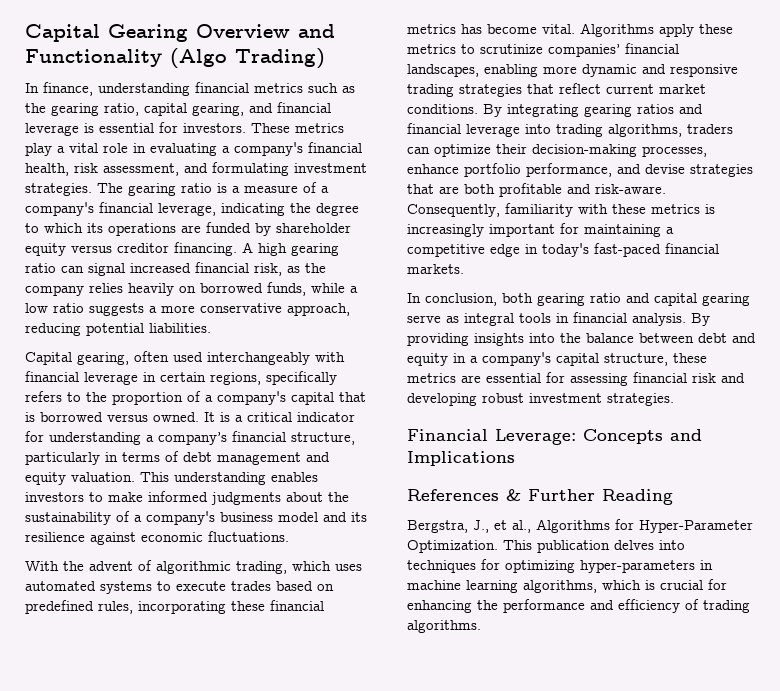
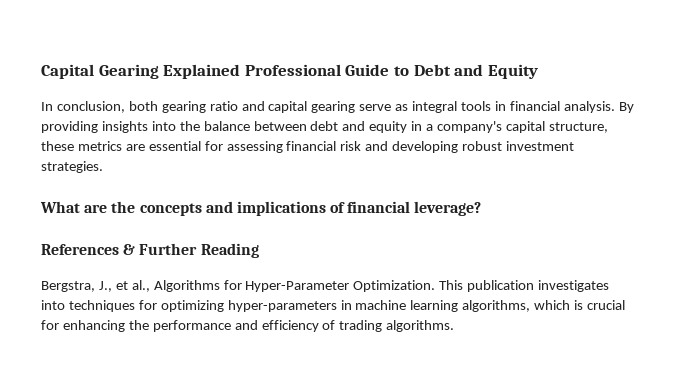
[196,24,335,38] [25,48,325,69] [25,82,355,96] [25,102,331,116] [25,122,344,136] [25,142,362,156] [25,162,367,176] [25,182,329,196] [25,202,359,216] [25,222,351,236] [25,242,339,256] [25,262,326,276] [25,282,358,296] [25,303,350,316] [25,323,211,336] [25,351,345,365] [25,371,337,385] [25,391,366,405] [25,412,355,422] [25,431,355,445] [25,451,330,465] [25,472,318,485] [25,491,349,505] [25,511,367,525] [25,531,289,545] [25,560,362,574] [25,581,334,594] [25,600,324,614] [407,23,733,37] [407,43,679,57] [407,64,738,77] [407,83,706,97] [407,104,703,117] [407,123,733,137] [407,144,707,157] [407,163,753,177] [407,183,666,197] [407,203,715,217] [407,223,674,237] [407,243,719,257] [407,264,464,274] Overview and Functionality (Algo Trading) // In finance, understanding financial metrics such as the gearing ratio, capital gearing, and financial leverage is essential for investors. These metrics play a vital role in evaluating a company's financial health, risk assessment, and formulating investment strategies. The gearing ratio is a measure of a company's financial leverage, indicating the degree to which its operations are funded by shareholder equity versus creditor financing. A high gearing ratio can signal increased financial risk, as the company relies heavily on borrowed funds, while a low ratio suggests a more conservative approach, reducing potential liabilities. // Capital gearing, often used interchangeably with financial leverage in certain regions, specifically refers to the proportion of a company's capital that is borrowed versus owned. It is a critical indicator for understanding a company’s financial structure, particularly in terms of debt management and equity valuation. This understanding enables investors to make informed judgments about the sustainability of a company's business model and its resilience against economic fluctuations. // With the advent of algorithmic trading, which uses automated systems to execute trades based on predefined rules, incorporating these financial metrics has become vital. Algorithms apply these metrics to scrutinize companies’ financial landscapes, enabling more dynamic and responsive trading strategies that reflect current market conditions. By integrating gearing ratios and financial leverage into trading algorithms, traders can optimize their decision-making processes, enhance portfolio performance, and devise strategies that are both profitable and risk-aware. Consequently, familiarity with these metrics is increasingly important for maintaining a competitive edge in today's fast-paced financial markets. -> [163,64,538,79] Explained Professional Guide to Debt and Equity
[407,429,702,445] [407,451,515,466] Financial Leverage: Concepts and Implications -> [40,201,482,216] What are the concepts and implications of financial leverage?
[614,540,654,550] delves -> [538,280,610,292] investigates

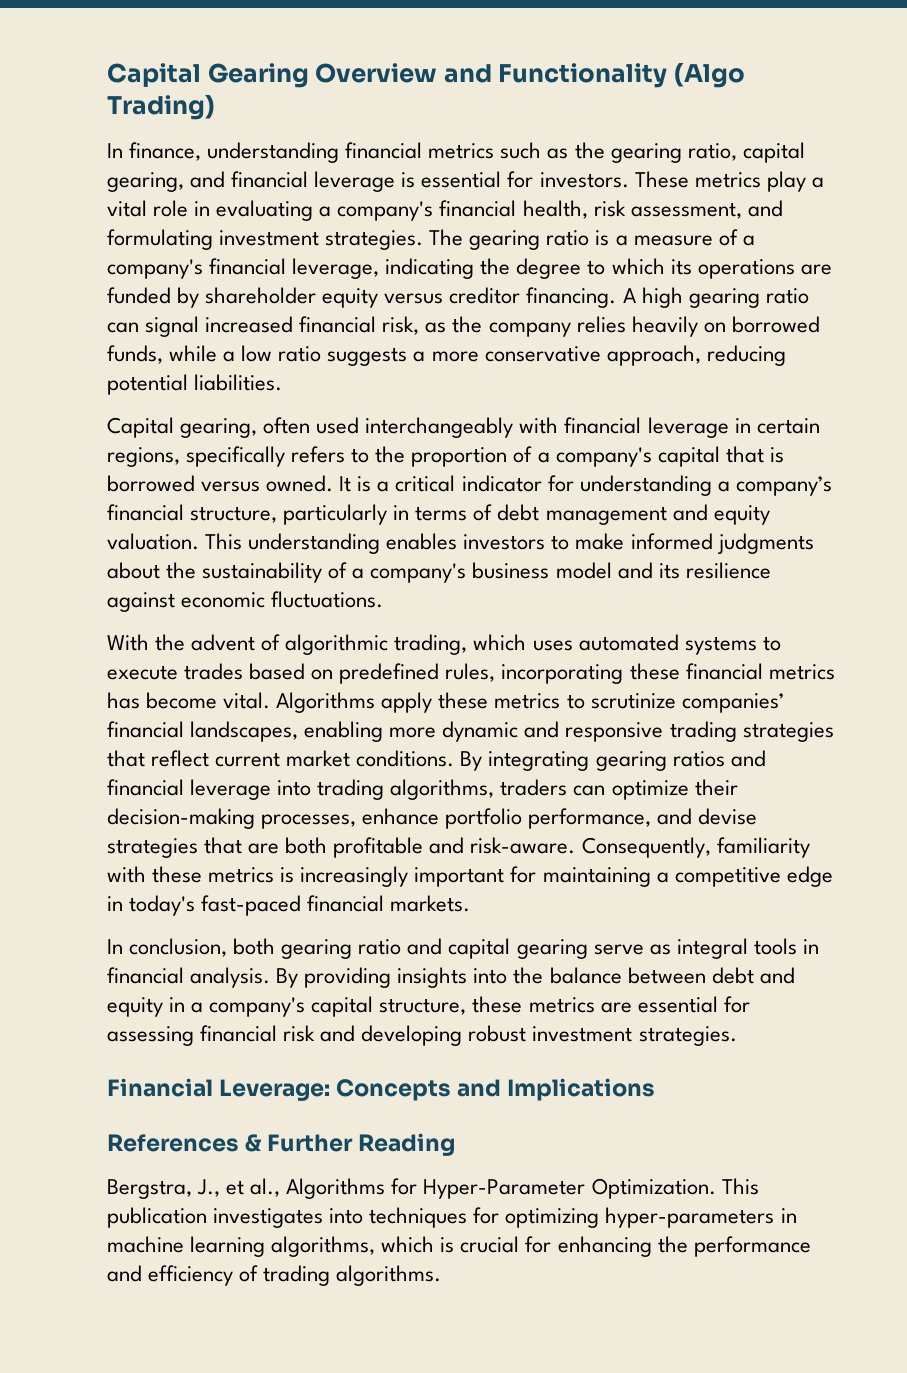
[163,64,538,79] Explained Professional Guide to Debt and Equity -> [315,62,746,88] [107,94,215,120] [107,142,805,163] [107,171,824,192] [107,200,783,221] [107,229,755,250] [107,258,832,279] [107,287,809,308] [107,316,820,337] [107,345,786,366] [107,374,283,395] [107,417,820,438] [107,446,784,467] [107,475,832,496] [107,504,770,525] [107,533,814,554] [107,562,771,583] [107,591,384,612] [107,634,781,655] [107,663,835,684] [107,692,784,713] [107,721,834,742] [107,750,766,771] [107,779,738,800] [107,808,758,829] [107,837,810,858] [107,866,833,887] [107,895,471,916] Overview and Functionality (Algo Trading) // In finance, understanding financial metrics such as the gearing ratio, capital gearing, and financial leverage is essential for investors. These metrics play a vital role in evaluating a company's financial health, risk assessment, and formulating investment strategies. The gearing ratio is a measure of a company's financial leverage, indicating the degree to which its operations are funded by shareholder equity versus creditor financing. A high gearing ratio can signal increased financial risk, as the company relies heavily on borrowed funds, while a low ratio suggests a more conservative approach, reducing potential liabilities. // Capital gearing, often used interchangeably with financial leverage in certain regions, specifically refers to the proportion of a company's capital that is borrowed versus owned. It is a critical indicator for understanding a company’s financial structure, particularly in terms of debt management and equity valuation. This understanding enables investors to make informed judgments about the sustainability of a company's business model and its resilience against economic fluctuations. // With the advent of algorithmic trading, which uses automated systems to execute trades based on predefined rules, incorporating these financial metrics has become vital. Algorithms apply these metrics to scrutinize companies’ financial landscapes, enabling more dynamic and responsive trading strategies that reflect current market conditions. By integrating gearing ratios and financial leverage into trading algorithms, traders can optimize their decision-making processes, enhance portfolio performance, and devise strategies that are both profitable and risk-aware. Consequently, familiarity with these metrics is increasingly important for maintaining a competitive edge in today's fast-paced financial markets.
[40,201,482,216] What are the concepts and implications of financial leverage? -> [107,1078,656,1101] Financial Leverage: Concepts and Implications

